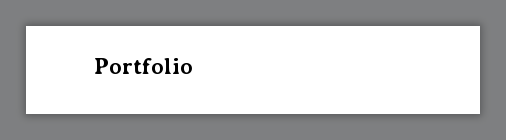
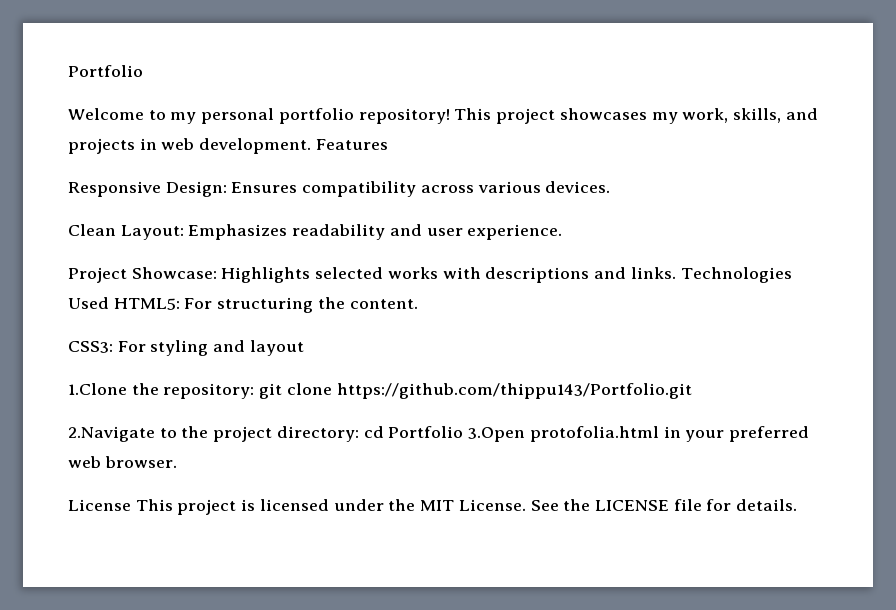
[94,58,193,74] Portfolio -> [68,65,143,77] [68,108,818,124] [68,138,388,154] [68,181,611,197] [68,224,563,240] [68,267,792,283] [68,297,418,313] [68,340,304,356] [68,383,692,399] [68,426,809,442] [68,456,177,468] [68,499,798,515] Portfolio // Welcome to my personal portfolio repository! This project showcases my work, skills, and projects in web development. Features // Responsive Design: Ensures compatibility across various devices. // Clean Layout: Emphasizes readability and user experience. // Project Showcase: Highlights selected works with descriptions and links. Technologies Used HTML5: For structuring the content. // CSS3: For styling and layout // 1.Clone the repository: git clone https://github.com/thippu143/Portfolio.git // 2.Navigate to the project directory: cd Portfolio 3.Open protofolia.html in your preferred web browser. // License This project is licensed under the MIT License. See the LICENSE file for details.

